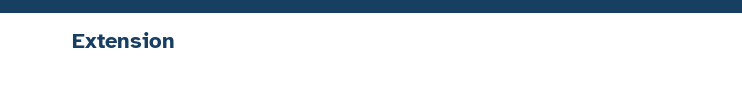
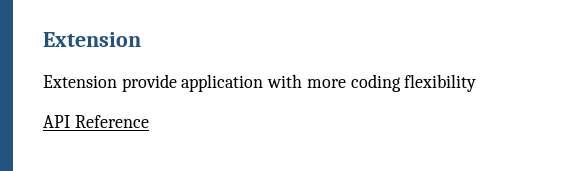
[72,32,175,48] Extension -> [43,32,141,47] [43,74,477,92] [43,115,149,128] Extension // Extension provide application with more coding flexibility // API Reference

